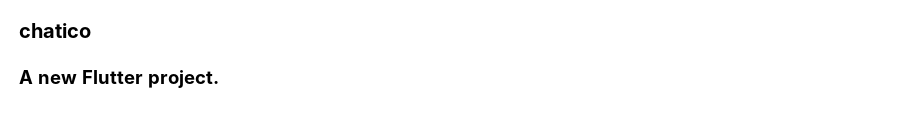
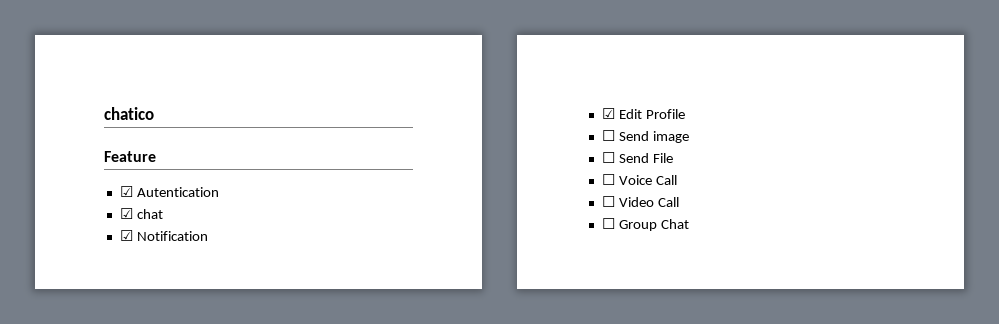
[19,70,219,88] A new Flutter project. -> [104,151,156,162] [119,186,219,197] [119,208,163,219] [119,230,208,241] [601,108,685,119] [601,130,689,143] [601,152,673,163] [601,174,677,185] [601,196,679,207] [601,218,689,231] Feature // ☑ Autentication // ☑ chat // ☑ Notification // ☑ Edit Profile // ☐ Send image // ☐ Send File // ☐ Voice Call // ☐ Video Call // ☐ Group Chat

